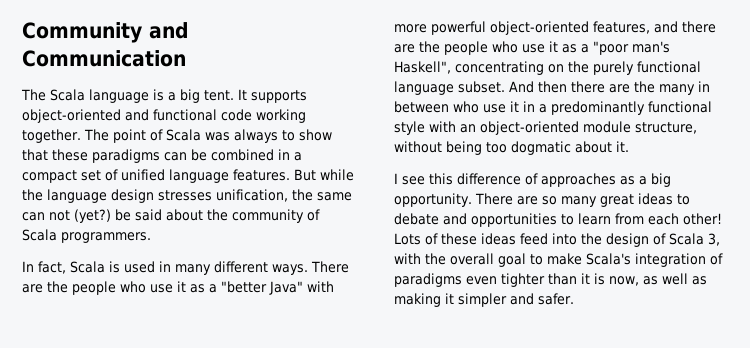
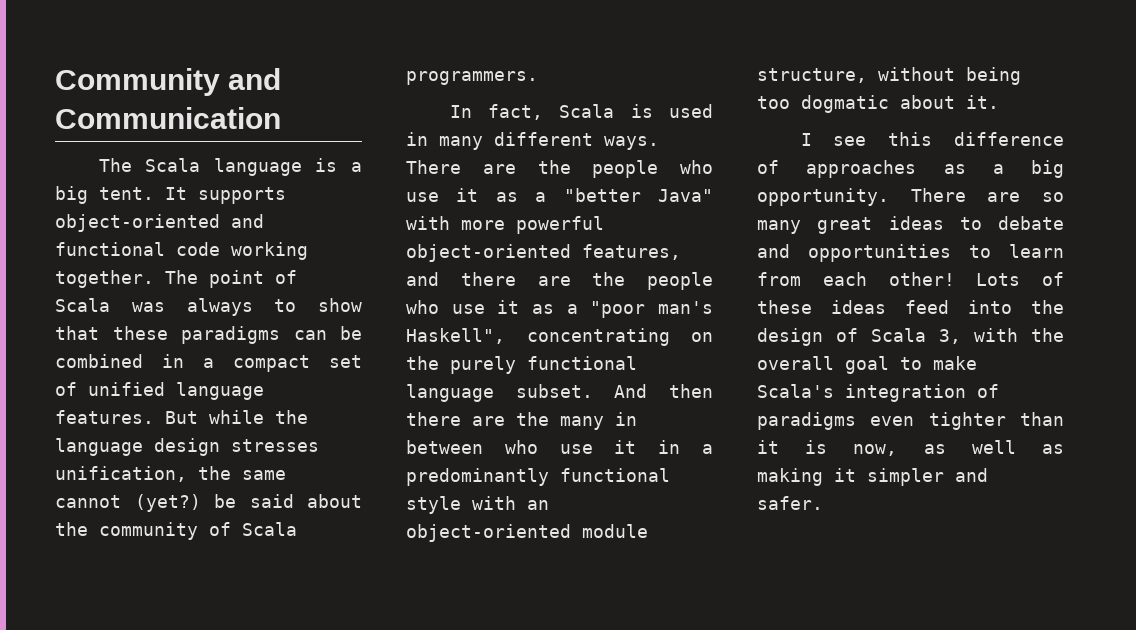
[22,210,70,221] can not -> [55,495,121,508] cannot

